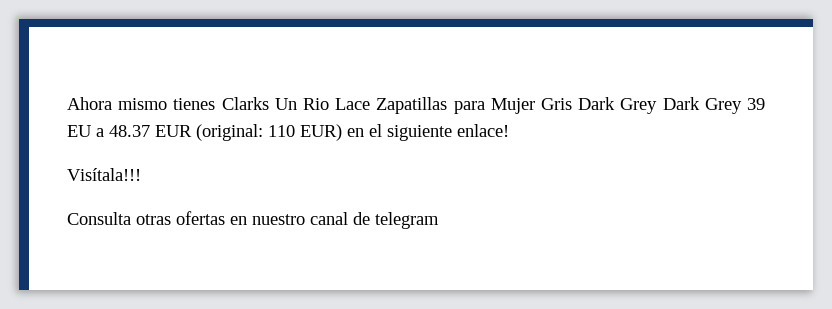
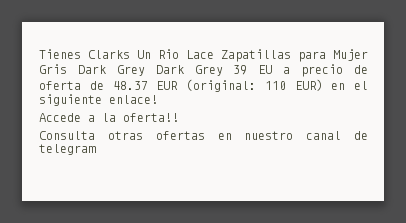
[67,97,216,110] Ahora mismo tienes -> [39,49,81,59] Tienes
(104, 132) none -> [301,64,368,77] [39,81,104,90] precio de oferta de
[67,168,141,181] Visítala!!! -> [39,113,179,122] Accede a la oferta!!

